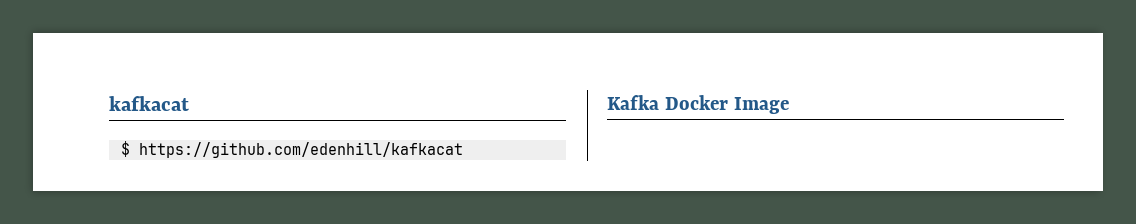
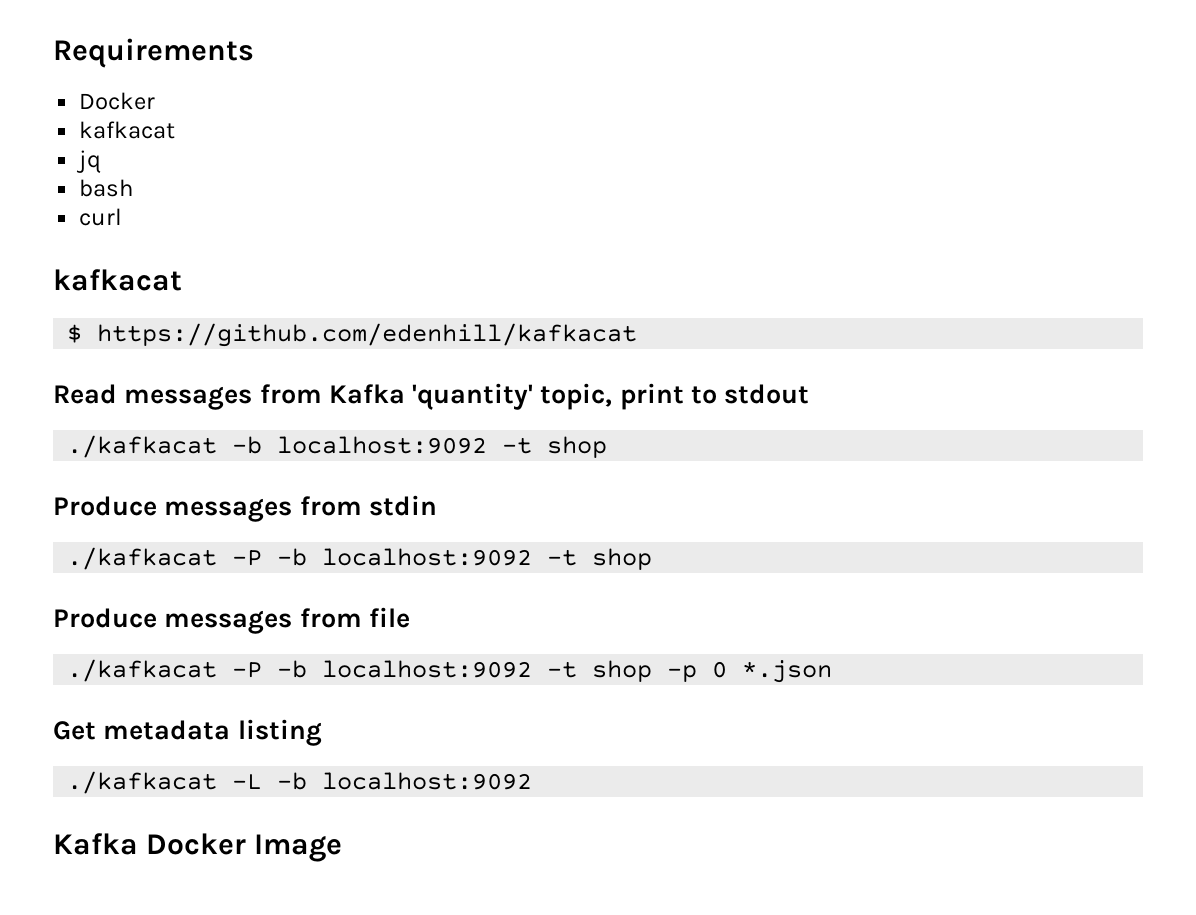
[109,96,189,111] [120,141,463,158] kafkacat // $ https://github.com/edenhill/kafkacat -> [53,38,254,68] [79,92,156,110] [79,121,176,139] [76,150,102,173] [79,179,134,197] [79,208,123,226] [53,269,182,291] [67,323,638,347] [53,383,810,410] [67,435,608,458] [53,495,437,522] [67,547,653,570] [53,607,410,634] [67,659,833,683] [53,719,322,746] [67,771,533,794] Requirements // Docker // kafkacat // jq // bash // curl // kafkacat // $ https://github.com/edenhill/kafkacat // Read messages from Kafka 'quantity' topic, print to stdout // ./kafkacat -b localhost:9092 -t shop // Produce messages from stdin // ./kafkacat -P -b localhost:9092 -t shop // Produce messages from file // ./kafkacat -P -b localhost:9092 -t shop -p 0 *.json // Get metadata listing // ./kafkacat -L -b localhost:9092

